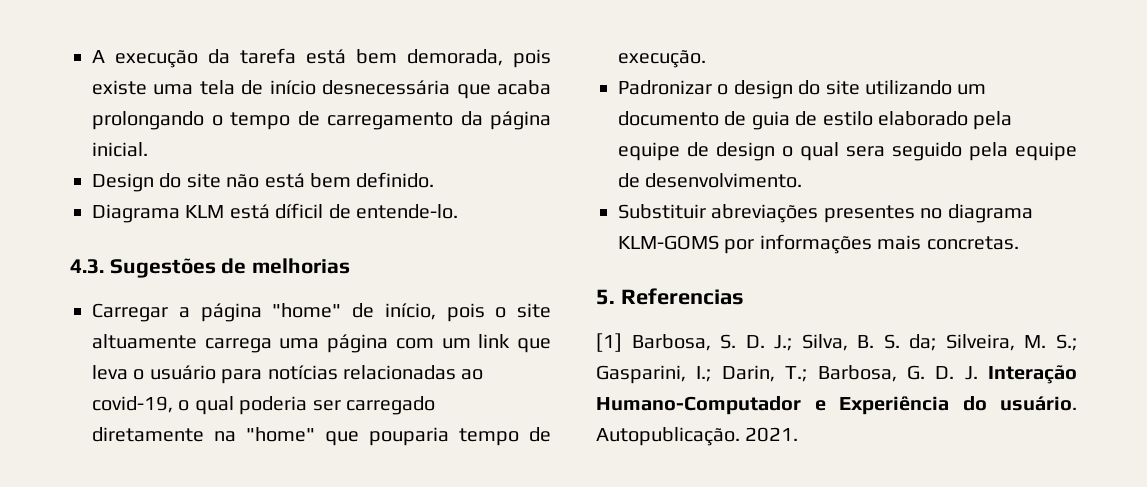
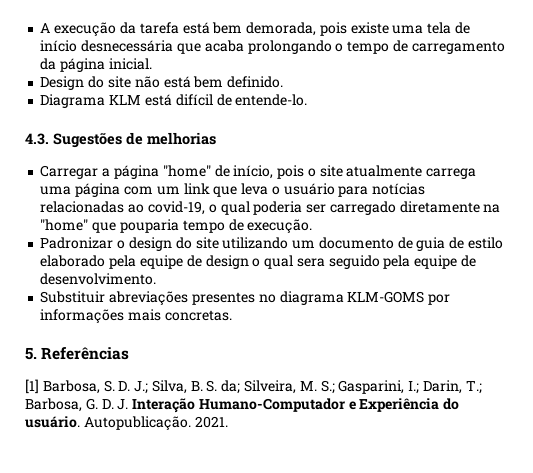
[275,203,324,219] díficil -> [175,94,213,106] difícil
[92,334,197,349] altuamente -> [346,165,423,177] atualmente
[620,288,744,305] Referencias -> [41,347,130,360] Referências

